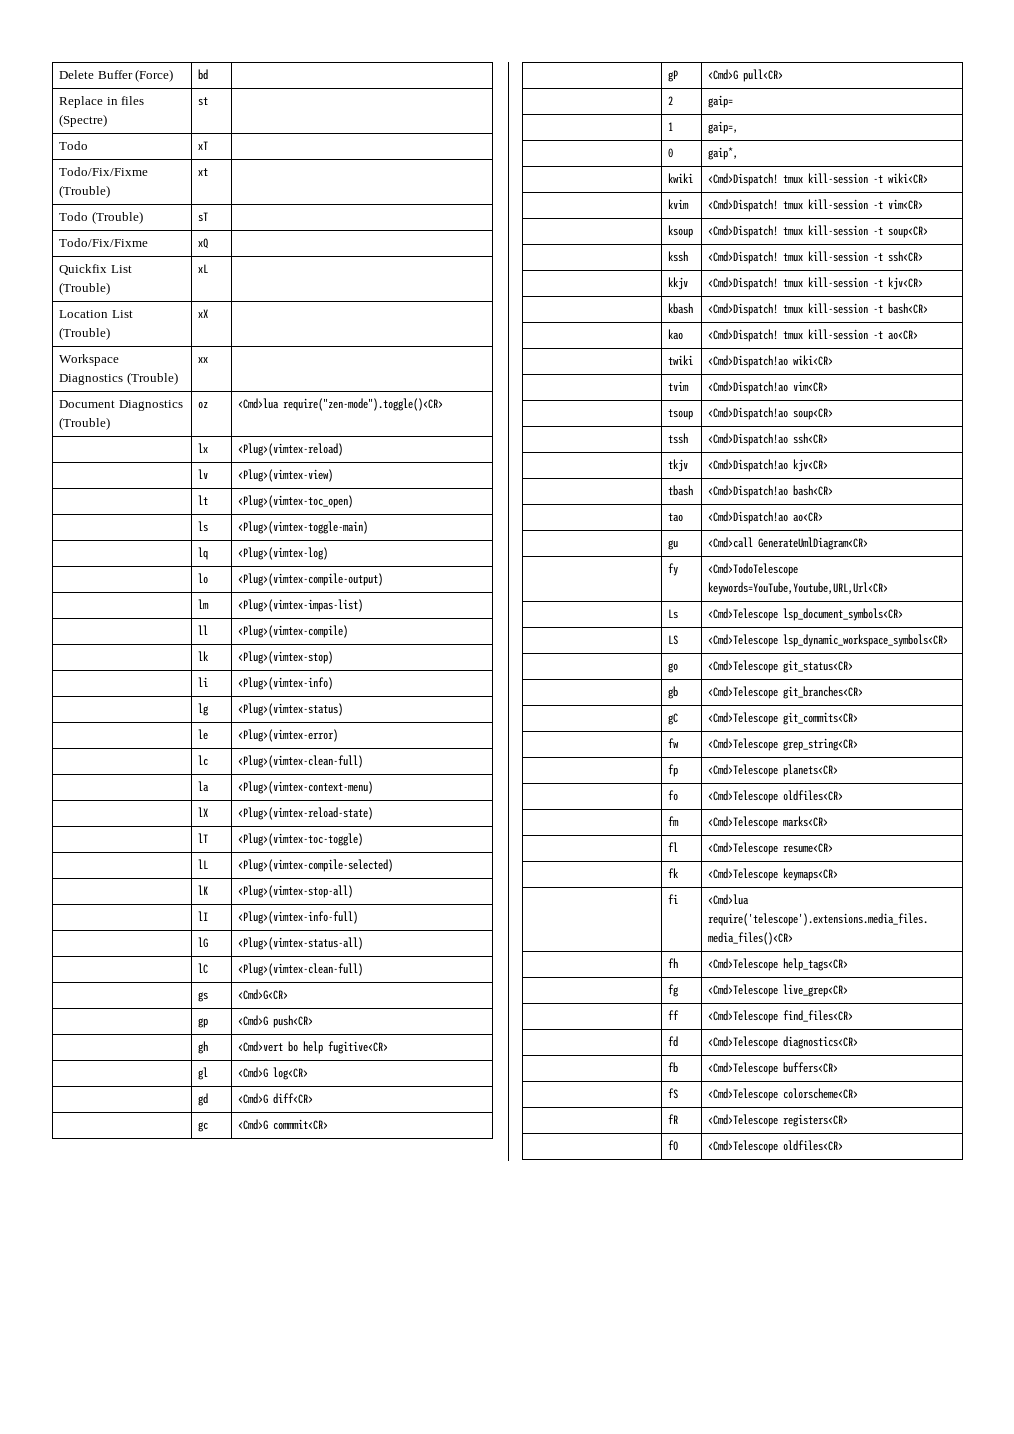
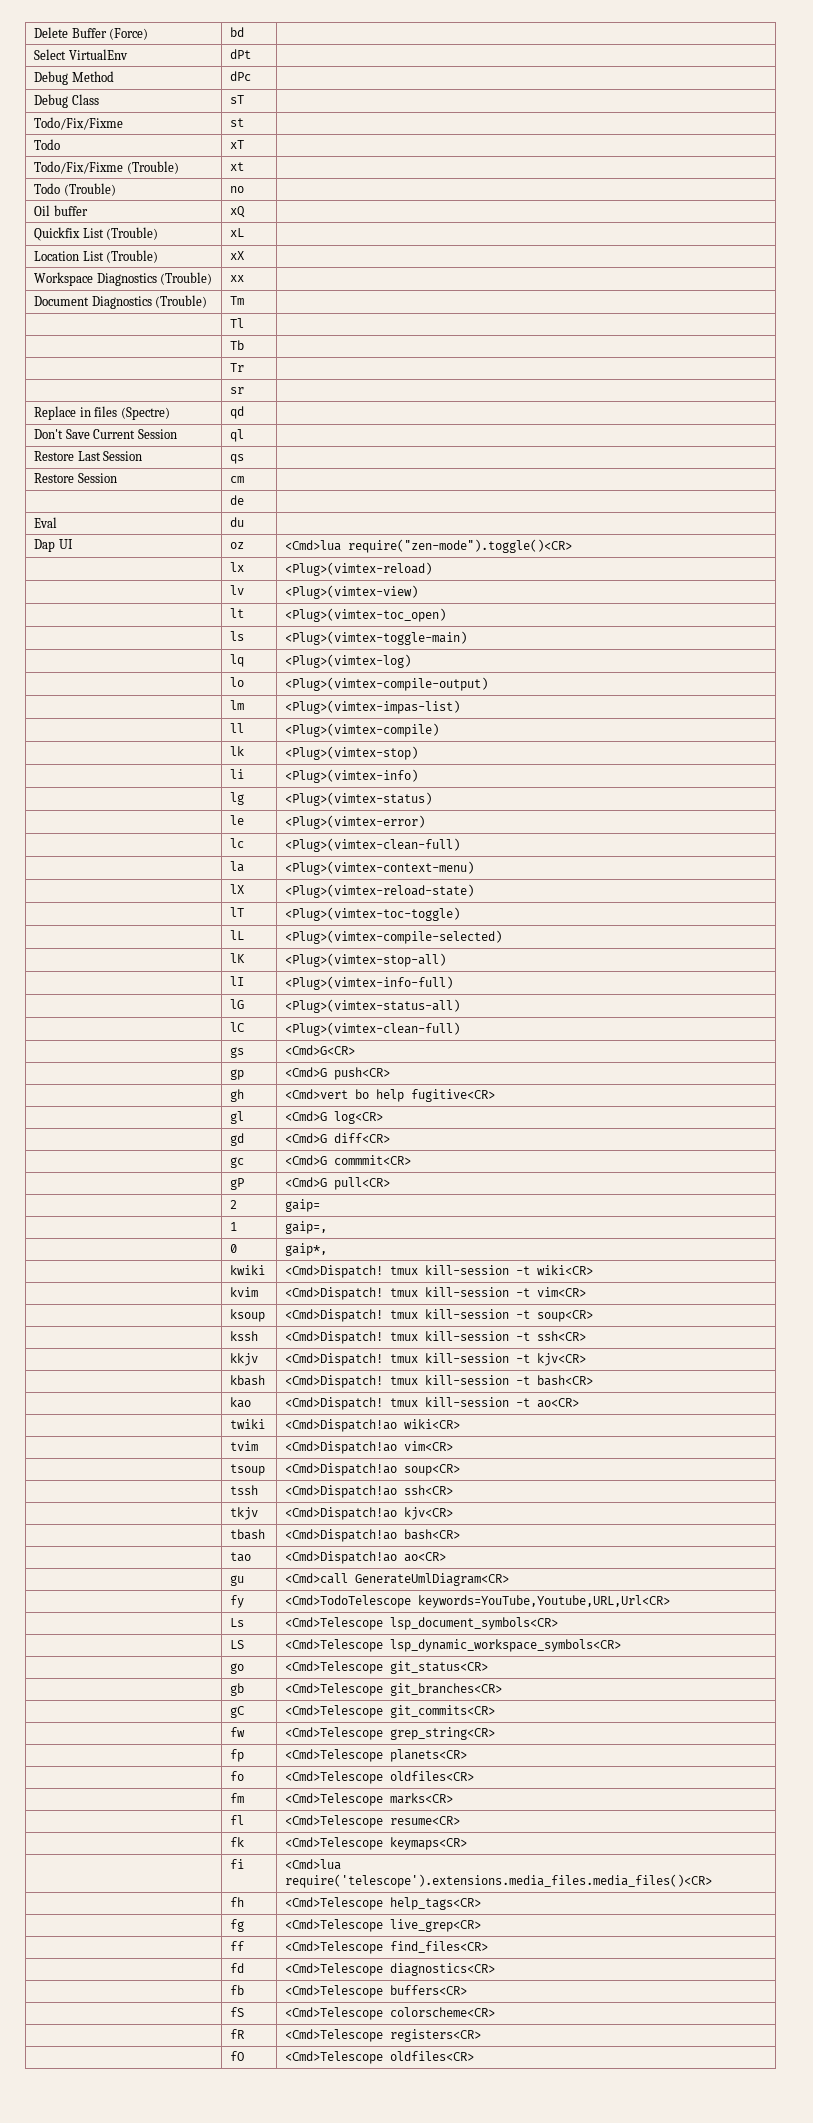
[59,96,145,108] [59,114,108,127] Replace in files (Spectre) -> [34,49,128,60] [230,49,252,59] [34,71,114,85] [230,71,252,81] [34,94,99,108] [230,95,245,104] [34,117,124,130] Select VirtualEnv | dPt | // Debug Method | dPc | // Debug Class | sT | // Todo/Fix/Fixme
[198,212,209,222] [59,238,149,247] sT | // Todo/Fix/Fixme -> [230,186,245,193] [34,205,88,216] no | // Oil buffer
(111, 423) none -> [230,296,245,305] [230,318,245,328] [230,340,245,350] [230,363,245,372] [230,387,245,394] [34,406,170,420] [230,406,245,419] [34,429,177,439] [230,429,245,442] [34,451,143,461] [230,454,245,464] [34,473,117,483] [230,476,245,483] [230,495,245,505] [34,517,58,528] [230,517,245,527] [34,539,73,552] | Tm | // | Tl | // | Tb | // | Tr | // | sr | // Replace in files (Spectre) | qd | // Don't Save Current Session | ql | // Restore Last Session | qs | // Restore Session | cm | // | de | // Eval | du | // Dap UI

